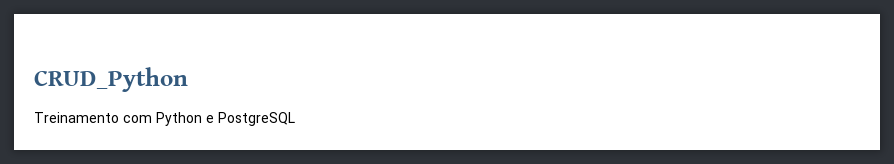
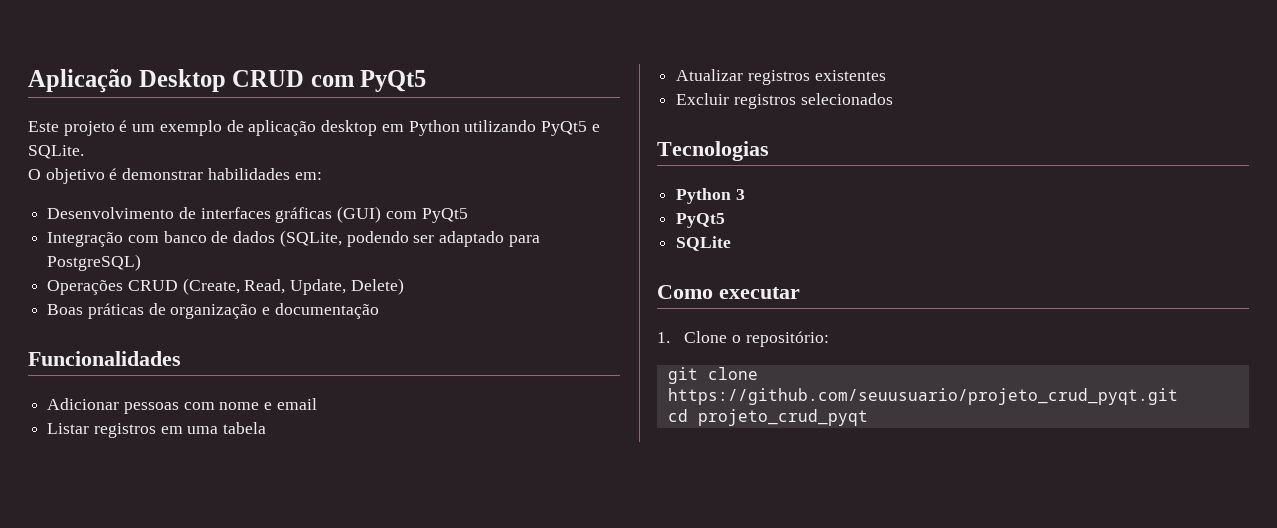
[34,67,188,92] [34,112,295,126] CRUD_Python // Treinamento com Python e PostgreSQL -> [28,69,427,93] [28,120,600,136] [28,145,84,159] [28,168,322,184] [47,206,468,223] [47,230,540,247] [47,254,142,271] [47,278,404,295] [47,303,379,319] [28,351,181,366] [47,398,317,414] [47,422,267,438] [676,69,886,85] [676,93,893,109] [657,141,769,161] [676,188,745,204] [676,213,726,228] [676,236,732,251] [657,285,800,299] [657,331,829,347] [667,367,758,384] [667,388,1178,405] [667,409,868,426] Aplicação Desktop CRUD com PyQt5 // Este projeto é um exemplo de aplicação desktop em Python utilizando PyQt5 e SQLite. // O objetivo é demonstrar habilidades em: // Desenvolvimento de interfaces gráficas (GUI) com PyQt5 // Integração com banco de dados (SQLite, podendo ser adaptado para PostgreSQL) // Operações CRUD (Create, Read, Update, Delete) // Boas práticas de organização e documentação // Funcionalidades // Adicionar pessoas com nome e email // Listar registros em uma tabela // Atualizar registros existentes // Excluir registros selecionados // Tecnologias // Python 3 // PyQt5 // SQLite // Como executar // 1. Clone o repositório: // git clone https://github.com/seuusuario/projeto_crud_pyqt.git // cd projeto_crud_pyqt

